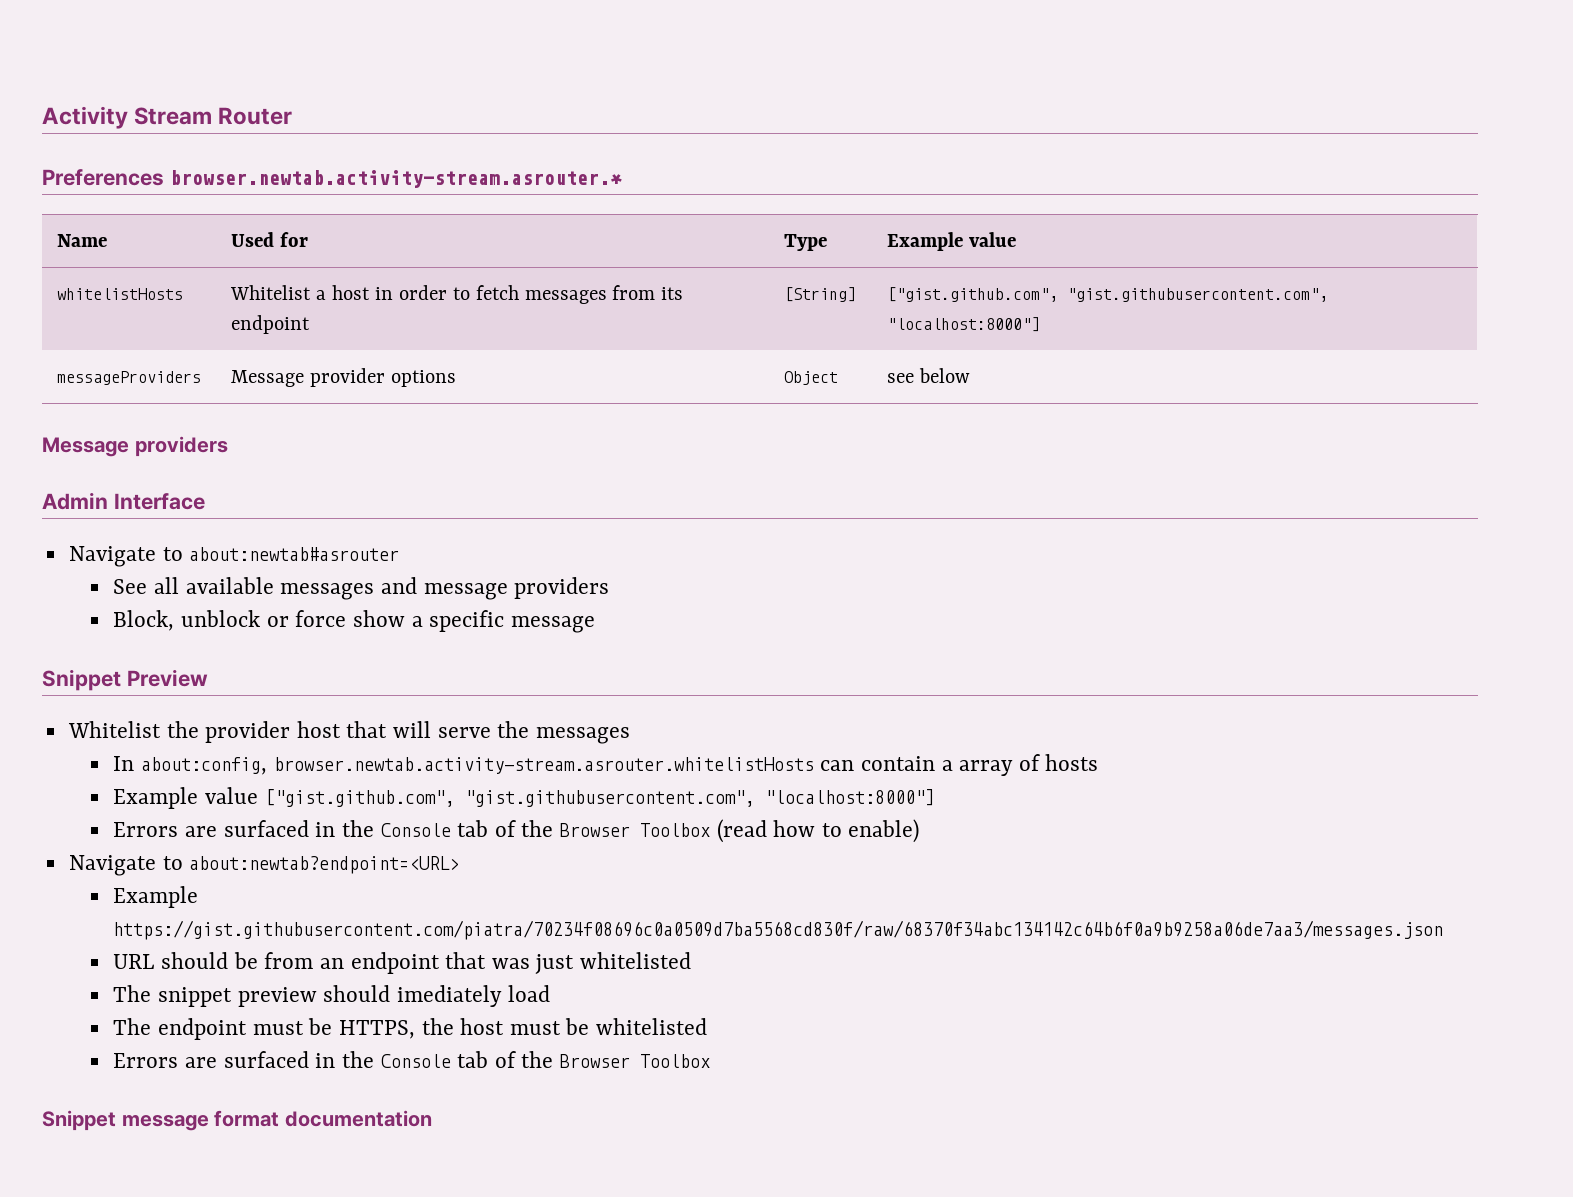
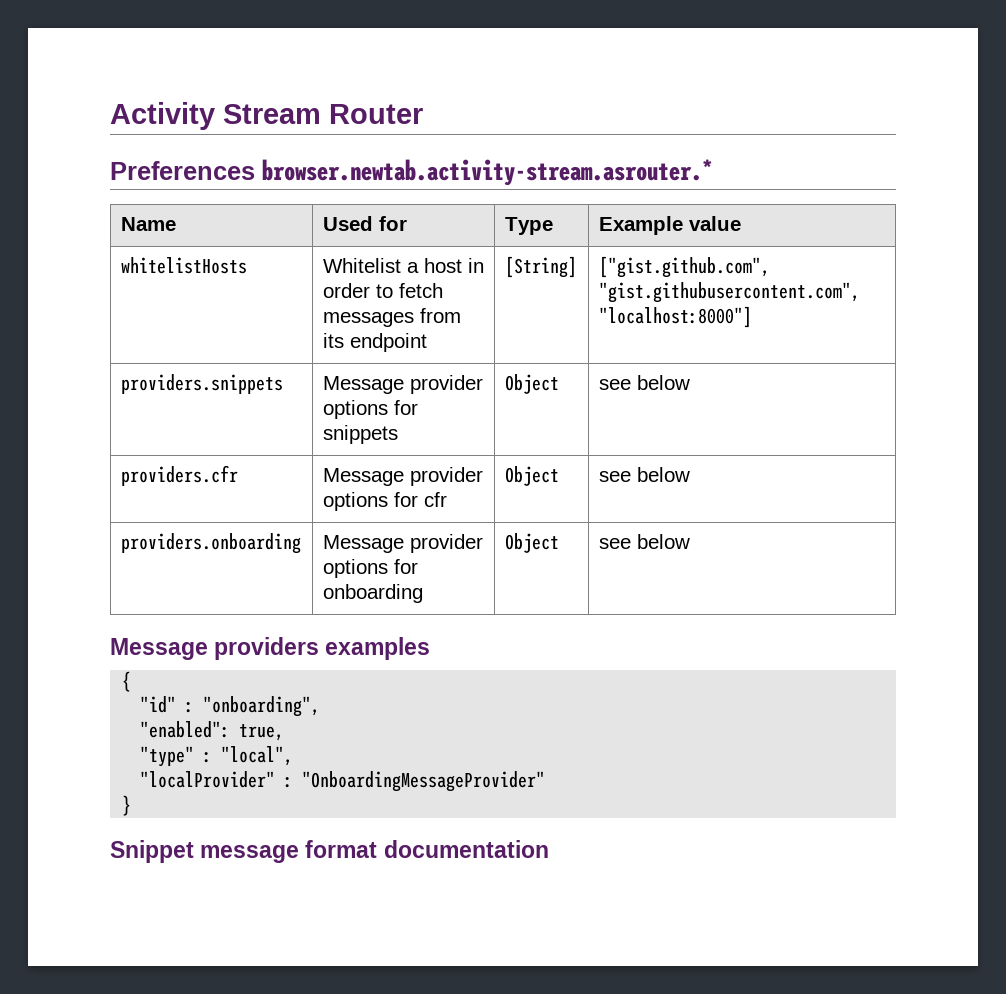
[56,371,201,385] [230,368,456,387] messageProviders | Message provider options -> [120,374,283,394] [322,375,483,394] [322,400,418,419] [322,425,398,444] [504,374,559,394] [598,375,690,390] [120,465,238,486] [322,467,483,486] [322,492,447,511] [504,466,559,486] [598,467,690,482] [120,533,301,554] [322,534,483,553] [322,559,418,578] [322,584,423,603] providers.snippets | Message provider options for snippets | Object | see below // providers.cfr | Message provider options for cfr | Object | see below // providers.onboarding | Message provider options for onboarding
[42,492,205,510] [68,546,400,567] [113,577,610,600] [113,610,595,633] [42,669,208,691] [67,721,630,744] [113,754,1099,776] [113,787,935,809] [113,819,920,843] [68,855,460,876] [113,886,199,908] [113,920,1444,940] [113,952,692,974] [113,985,550,1007] [113,1018,708,1040] [113,1051,711,1068] // Admin Interface // Navigate to about:newtab#asrouter // See all available messages and message providers // Block, unblock or force show a specific message // Snippet Preview // Whitelist the provider host that will serve the messages // In about:config, browser.newtab.activity-stream.asrouter.whitelistHosts can contain a array of hosts // Example value ["gist.github.com", "gist.githubusercontent.com", "localhost:8000"] // Errors are surfaced in the Console tab of the Browser Toolbox (read how to enable) // Navigate to about:newtab?endpoint=<URL> // Example https://gist.githubusercontent.com/piatra/70234f08696c0a0509d7ba5568cd830f/raw/68370f34abc134142c64b6f0a9b9258a06de7aa3/messages.json // URL should be from an endpoint that was just whitelisted // The snippet preview should imediately load // The endpoint must be HTTPS, the host must be whitelisted // Errors are surfaced in the Console tab of the Browser Toolbox -> [325,637,431,660] [122,671,132,692] [140,696,321,717] [140,721,285,741] [140,746,294,767] [140,771,546,792] [122,795,132,816] examples // { // "id" : "onboarding", // "enabled": true, // "type" : "local", // "localProvider" : "OnboardingMessageProvider" // }

